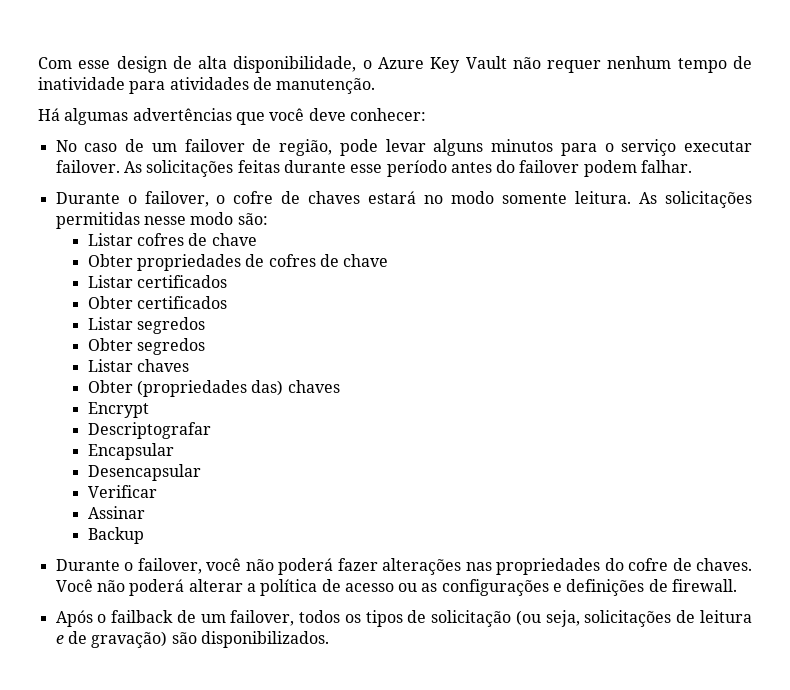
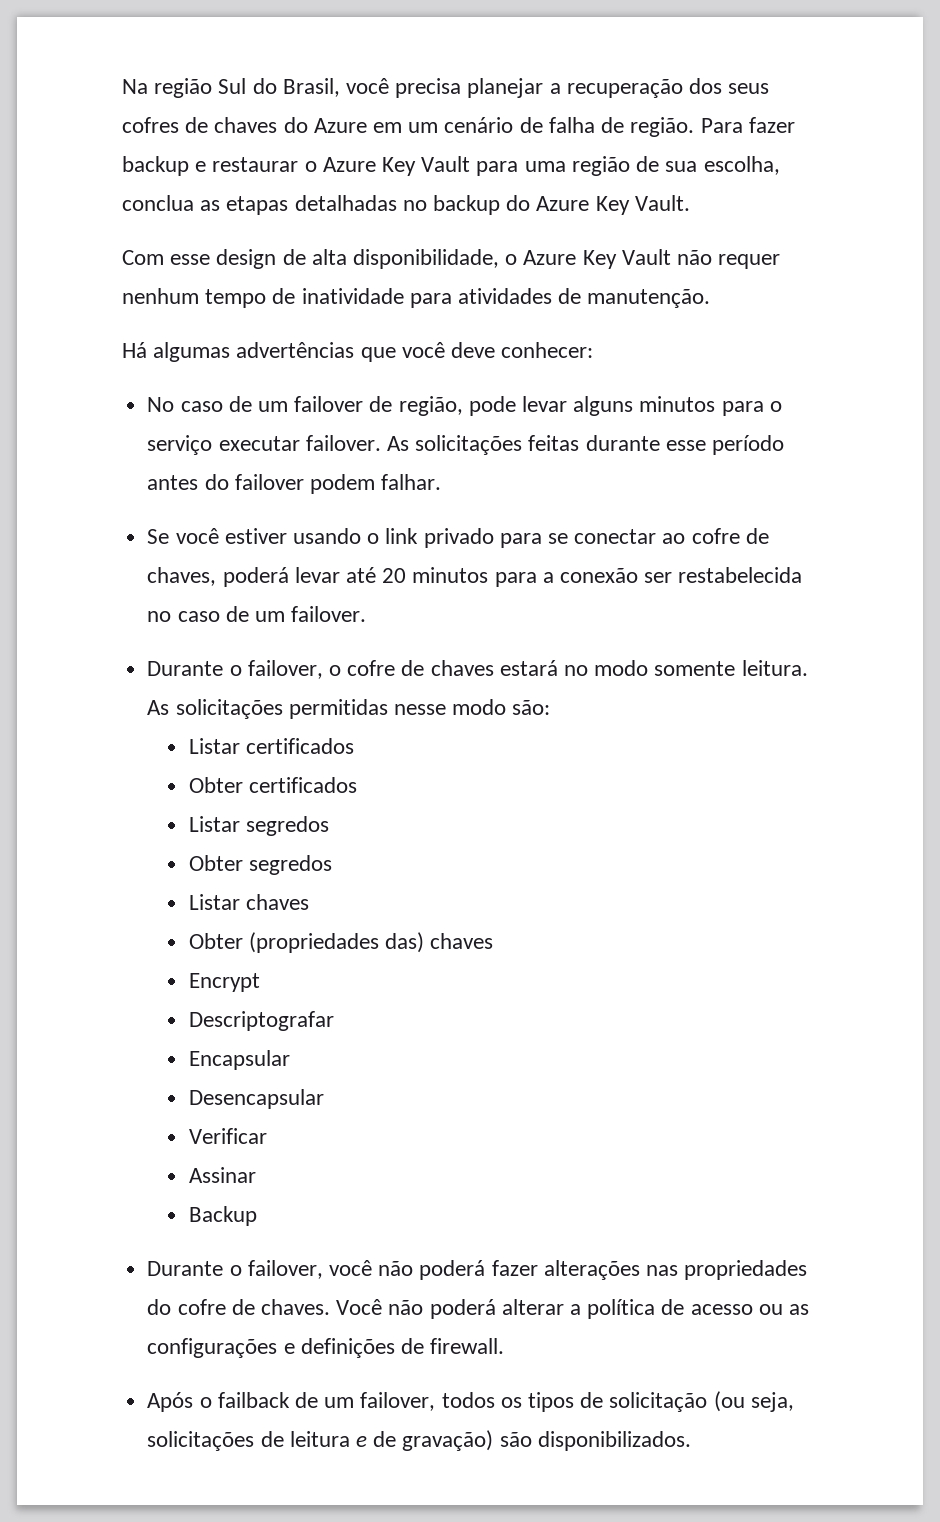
(38, 63) none -> [122,78,770,98] [122,117,795,137] [122,156,780,176] [122,195,690,215] Na região Sul do Brasil, você precisa planejar a recuperação dos seus cofres de chaves do Azure em um cenário de falha de região. Para fazer backup e restaurar o Azure Key Vault para uma região de sua escolha, conclua as etapas detalhadas no backup do Azure Key Vault. //
(693, 166) none -> [147,528,769,548] [147,567,803,587] [147,606,367,622] // Se você estiver usando o link privado para se conectar ao cofre de chaves, poderá levar até 20 minutos para a conexão ser restabelecida no caso de um failover.
[87,233,257,246] [87,254,389,271] // Listar cofres de chave // Obter propriedades de cofres de chave -> (551, 707) none

